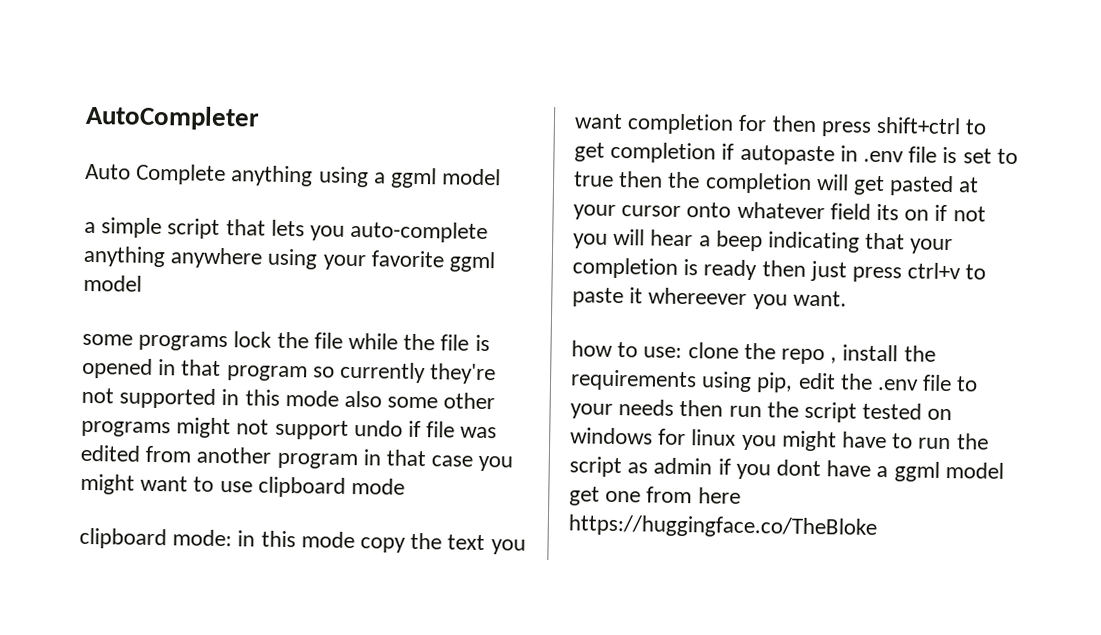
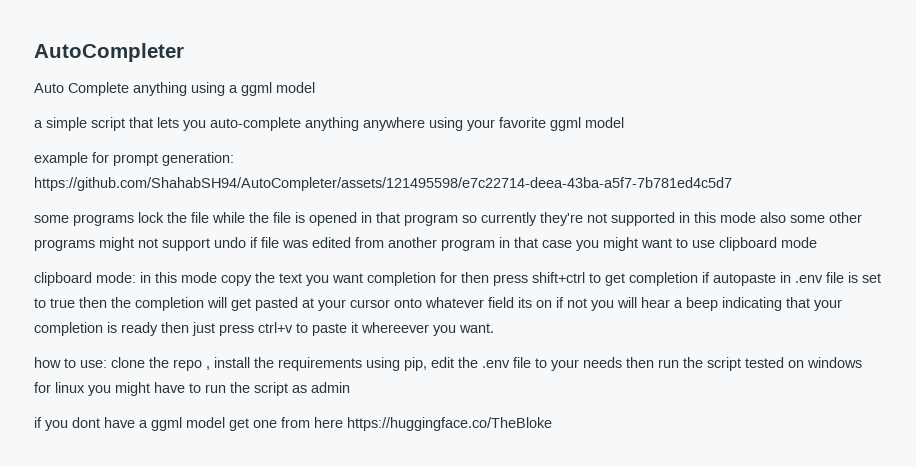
(142, 283) none -> [34,152,234,166] [34,177,732,191] // example for prompt generation: https://github.com/ShahabSH94/AutoCompleter/assets/121495598/e7c22714-deea-43ba-a5f7-7b781ed4c5d7
(713, 466) none -> (350, 387) //

